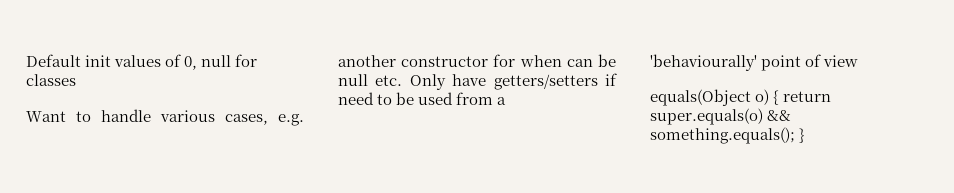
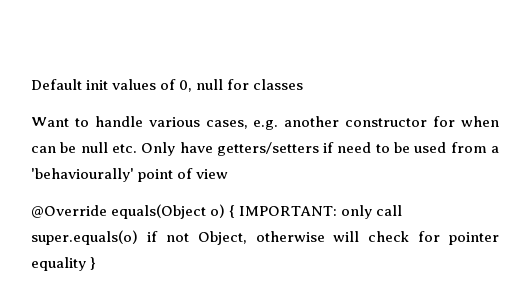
(859, 61) none -> [31,205,107,218] @Override
[783,91,832,102] [650,108,792,125] [650,127,795,144] return super.equals(o) && something.equals(); -> [239,205,403,219] [31,230,499,245] [31,257,86,271] IMPORTANT: only call super.equals(o) if not Object, otherwise will check for pointer equality

